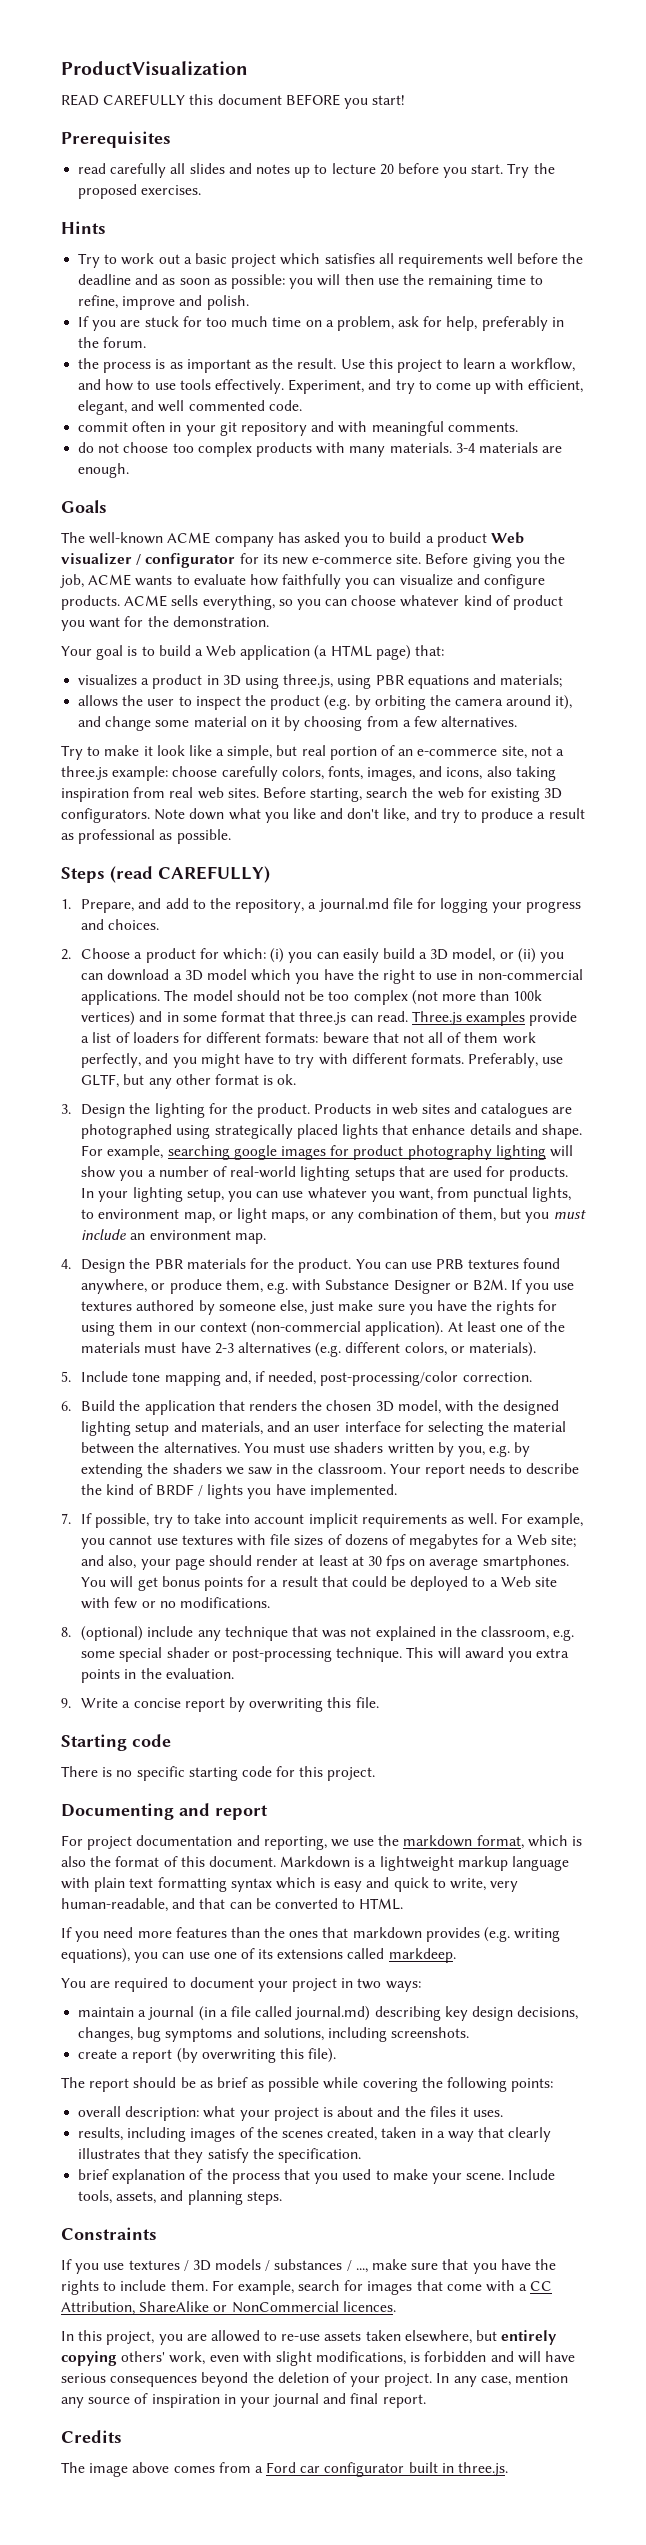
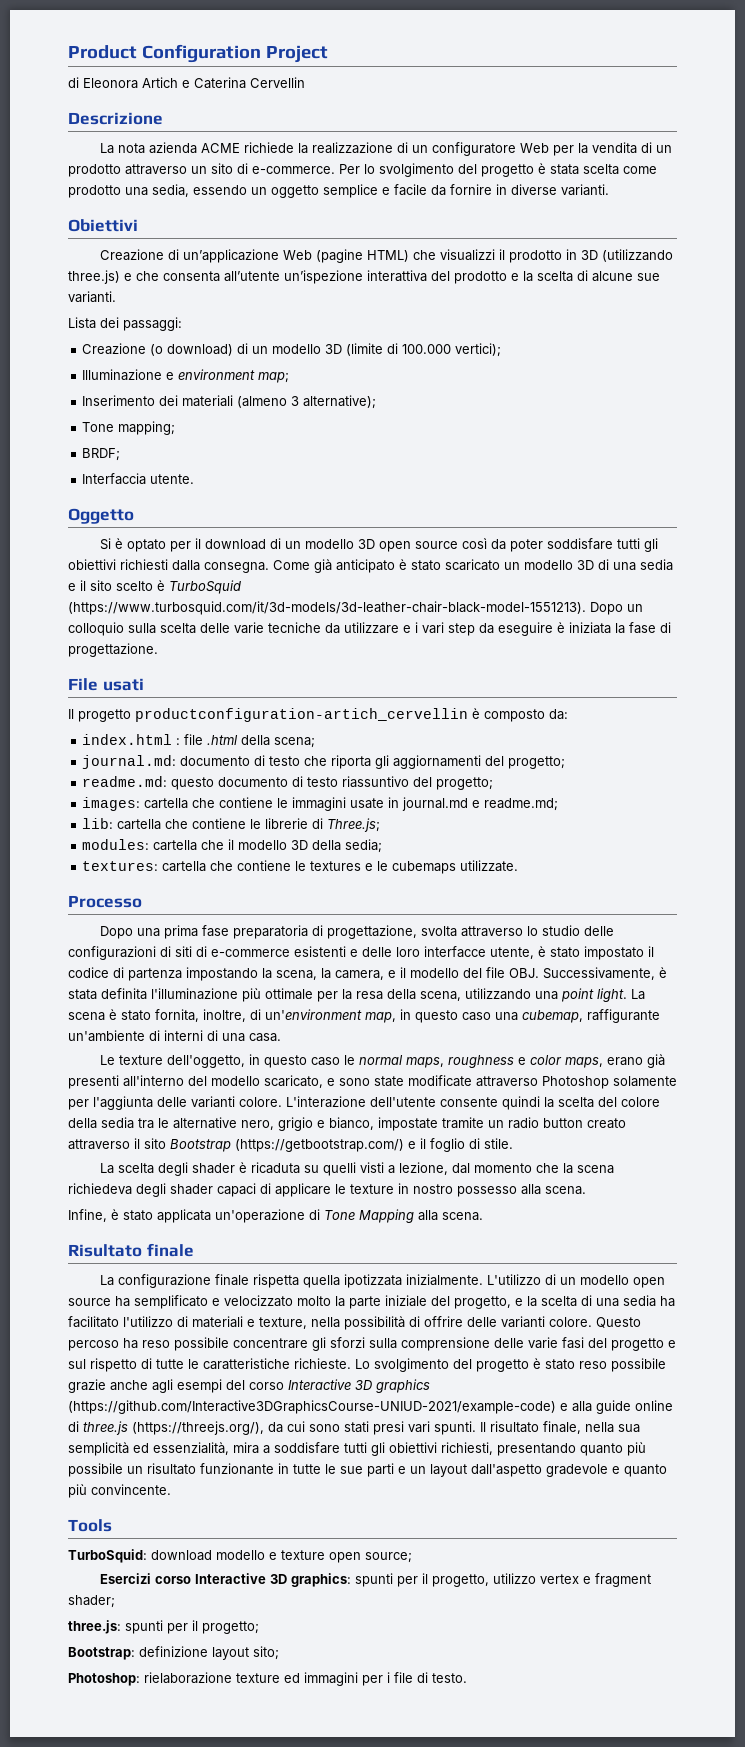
[61,61,248,76] [61,94,406,109] [61,131,171,148] [78,163,555,178] [78,184,202,199] [61,221,106,234] [78,253,584,268] [78,274,544,289] [78,295,249,310] [78,316,564,331] [78,337,147,348] [78,358,575,373] [78,379,584,394] [78,400,302,415] [78,421,518,436] [78,442,563,457] [78,463,130,478] [61,500,107,513] [61,532,525,547] [61,553,566,568] [60,574,546,589] [61,595,564,610] [61,616,269,631] [61,645,445,660] [78,674,563,689] [78,695,573,710] [78,716,518,731] [61,745,564,760] [61,766,556,781] [61,787,563,802] [61,808,585,823] [61,829,231,844] [61,866,270,883] [61,898,582,913] [81,919,160,930] [61,948,565,963] [81,969,583,984] [81,990,543,1005] [81,1011,578,1026] [81,1032,536,1044] [81,1053,564,1068] [81,1074,297,1089] [61,1103,573,1118] [81,1124,582,1139] [81,1145,573,1160] [81,1166,569,1181] [81,1187,572,1202] [81,1208,586,1223] [81,1229,266,1244] [61,1258,561,1273] [81,1279,575,1294] [81,1300,558,1315] [81,1321,566,1336] [81,1342,536,1357] [61,1371,532,1386] [61,1400,560,1415] [81,1421,567,1436] [81,1442,531,1457] [81,1463,580,1478] [81,1484,397,1499] [61,1513,584,1528] [81,1534,576,1549] [81,1555,569,1570] [81,1576,558,1591] [81,1597,271,1609] [61,1626,575,1641] [81,1647,570,1662] [81,1668,234,1683] [61,1697,379,1712] [61,1734,171,1751] [61,1766,376,1781] [61,1803,268,1820] [61,1835,583,1850] [61,1856,570,1871] [61,1877,519,1892] [61,1898,404,1912] [61,1927,561,1942] [61,1948,456,1963] [61,1977,421,1992] [78,2006,579,2021] [78,2027,470,2042] [78,2048,337,2063] [61,2077,554,2092] [78,2106,504,2121] [78,2127,552,2142] [78,2148,361,2163] [78,2169,556,2184] [78,2190,282,2205] [61,2227,157,2240] [61,2259,556,2274] [61,2280,553,2295] [61,2301,396,2315] [61,2330,558,2345] [61,2351,576,2366] [61,2372,569,2387] [61,2393,426,2408] [61,2430,122,2443] [61,2462,509,2477] ProductVisualization // READ CAREFULLY this document BEFORE you start! // Prerequisites // read carefully all slides and notes up to lecture 20 before you start. Try the proposed exercises. // Hints // Try to work out a basic project which satisfies all requirements well before the deadline and as soon as possible: you will then use the remaining time to refine, improve and polish. // If you are stuck for too much time on a problem, ask for help, preferably in the forum. // the process is as important as the result. Use this project to learn a workflow, and how to use tools effectively. Experiment, and try to come up with efficient, elegant, and well commented code. // commit often in your git repository and with meaningful comments. // do not choose too complex products with many materials. 3-4 materials are enough. // Goals // The well-known ACME company has asked you to build a product Web visualizer / configurator for its new e-commerce site. Before giving you the job, ACME wants to evaluate how faithfully you can visualize and configure products. ACME sells everything, so you can choose whatever kind of product you want for the demonstration. // Your goal is to build a Web application (a HTML page) that: // visualizes a product in 3D using three.js, using PBR equations and materials; // allows the user to inspect the product (e.g. by orbiting the camera around it), and change some material on it by choosing from a few alternatives. // Try to make it look like a simple, but real portion of an e-commerce site, not a three.js example: choose carefully colors, fonts, images, and icons, also taking inspiration from real web sites. Before starting, search the web for existing 3D configurators. Note down what you like and don't like, and try to produce a result as professional as possible. // Steps (read CAREFULLY) // 1. Prepare, and add to the repository, a journal.md file for logging your progress and choices. // 2. Choose a product for which: (i) you can easily build a 3D model, or (ii) you can download a 3D model which you have the right to use in non-commercial applications. The model should not be too complex (not more than 100k vertices) and in some format that three.js can read. Three.js examples provide a list of loaders for different formats: beware that not all of them work perfectly, and you might have to try with different formats. Preferably, use GLTF, but any other format is ok. // 3. Design the lighting for the product. Products in web sites and catalogues are photographed using strategically placed lights that enhance details and shape. For example, searching google images for product photography lighting will show you a number of real-world lighting setups that are used for products. In your lighting setup, you can use whatever you want, from punctual lights, to environment map, or light maps, or any combination of them, but you must include an environment map. // 4. Design the PBR materials for the product. You can use PRB textures found anywhere, or produce them, e.g. with Substance Designer or B2M. If you use textures authored by someone else, just make sure you have the rights for using them in our context (non-commercial application). At least one of the materials must have 2-3 alternatives (e.g. different colors, or materials). // 5. Include tone mapping and, if needed, post-processing/color correction. // 6. Build the application that renders the chosen 3D model, with the designed lighting setup and materials, and an user interface for selecting the material between the alternatives. You must use shaders written by you, e.g. by extending the shaders we saw in the classroom. Your report needs to describe the kind of BRDF / lights you have implemented. // 7. If possible, try to take into account implicit requirements as well. For example, you cannot use textures with file sizes of dozens of megabytes for a Web site; and also, your page should render at least at 30 fps on average smartphones. You will get bonus points for a result that could be deployed to a Web site with few or no modifications. // 8. (optional) include any technique that was not explained in the classroom, e.g. some special shader or post-processing technique. This will award you extra points in the evaluation. // 9. Write a concise report by overwriting this file. // Starting code // There is no specific starting code for this project. // Documenting and report // For project documentation and reporting, we use the markdown format, which is also the format of this document. Markdown is a lightweight markup language with plain text formatting syntax which is easy and quick to write, very human-readable, and that can be converted to HTML. // If you need more features than the ones that markdown provides (e.g. writing equations), you can use one of its extensions called markdeep. // You are required to document your project in two ways: // maintain a journal (in a file called journal.md) describing key design decisions, changes, bug symptoms and solutions, including screenshots. // create a report (by overwriting this file). // The report should be as brief as possible while covering the following points: // overall description: what your project is about and the files it uses. // results, including images of the scenes created, taken in a way that clearly illustrates that they satisfy the specification. // brief explanation of the process that you used to make your scene. Include tools, assets, and planning steps. // Constraints // If you use textures / 3D models / substances / ..., make sure that you have the rights to include them. For example, search for images that come with a CC Attribution, ShareAlike or NonCommercial licences. // In this project, you are allowed to re-use assets taken elsewhere, but entirely copying others' work, even with slight modifications, is forbidden and will have serious consequences beyond the deletion of your project. In any case, mention any source of inspiration in your journal and final report. // Credits // The image above comes from a Ford car configurator built in three.js. -> [68,44,328,63] [68,77,305,89] [68,112,163,125] [100,142,673,156] [68,163,657,177] [68,184,609,198] [68,219,138,232] [100,249,674,263] [68,270,660,284] [68,291,116,303] [68,317,182,331] [82,343,502,357] [82,369,290,383] [82,395,377,409] [82,421,176,435] [82,448,121,461] [82,473,195,485] [68,508,134,524] [100,538,659,552] [68,559,673,573] [68,580,241,594] [68,601,643,615] [68,622,671,636] [68,643,158,657] [68,678,144,691] [68,708,568,722] [82,734,316,748] [82,755,566,769] [82,776,494,790] [82,797,559,811] [82,818,381,832] [82,839,383,853] [82,860,519,874] [68,895,142,908] [100,925,615,939] [68,946,654,960] [68,967,667,981] [68,988,645,1002] [68,1009,660,1023] [68,1030,281,1042] [100,1054,666,1068] [68,1075,677,1089] [68,1096,660,1110] [68,1117,626,1131] [68,1138,513,1152] [100,1162,615,1176] [68,1183,586,1197] [68,1209,483,1223] [68,1243,194,1257] [100,1274,666,1288] [68,1295,675,1309] [68,1316,641,1330] [68,1337,676,1351] [68,1358,666,1372] [68,1379,430,1393] [68,1400,673,1414] [68,1421,640,1435] [68,1442,646,1456] [68,1463,667,1477] [68,1484,171,1498] [68,1519,112,1532] [68,1549,412,1563] [100,1573,652,1587] [68,1595,115,1608] [68,1620,259,1634] [68,1646,279,1660] [68,1672,467,1686] Product Configuration Project // di Eleonora Artich e Caterina Cervellin // Descrizione // La nota azienda ACME richiede la realizzazione di un configuratore Web per la vendita di un prodotto attraverso un sito di e-commerce. Per lo svolgimento del progetto è stata scelta come prodotto una sedia, essendo un oggetto semplice e facile da fornire in diverse varianti. // Obiettivi // Creazione di un’applicazione Web (pagine HTML) che visualizzi il prodotto in 3D (utilizzando three.js) e che consenta all’utente un’ispezione interattiva del prodotto e la scelta di alcune sue varianti. // Lista dei passaggi: // Creazione (o download) di un modello 3D (limite di 100.000 vertici); // Illuminazione e environment map; // Inserimento dei materiali (almeno 3 alternative); // Tone mapping; // BRDF; // Interfaccia utente. // Oggetto // Si è optato per il download di un modello 3D open source così da poter soddisfare tutti gli obiettivi richiesti dalla consegna. Come già anticipato è stato scaricato un modello 3D di una sedia e il sito scelto è TurboSquid (https://www.turbosquid.com/it/3d-models/3d-leather-chair-black-model-1551213). Dopo un colloquio sulla scelta delle varie tecniche da utilizzare e i vari step da eseguire è iniziata la fase di progettazione. // File usati // Il progetto productconfiguration-artich_cervellin è composto da: // index.html : file .html della scena; // journal.md: documento di testo che riporta gli aggiornamenti del progetto; // readme.md: questo documento di testo riassuntivo del progetto; // images: cartella che contiene le immagini usate in journal.md e readme.md; // lib: cartella che contiene le librerie di Three.js; // modules: cartella che il modello 3D della sedia; // textures: cartella che contiene le textures e le cubemaps utilizzate. // Processo // Dopo una prima fase preparatoria di progettazione, svolta attraverso lo studio delle configurazioni di siti di e-commerce esistenti e delle loro interfacce utente, è stato impostato il codice di partenza impostando la scena, la camera, e il modello del file OBJ. Successivamente, è stata definita l'illuminazione più ottimale per la resa della scena, utilizzando una point light. La scena è stato fornita, inoltre, di un'environment map, in questo caso una cubemap, raffigurante un'ambiente di interni di una casa. // Le texture dell'oggetto, in questo caso le normal maps, roughness e color maps, erano già presenti all'interno del modello scaricato, e sono state modificate attraverso Photoshop solamente per l'aggiunta delle varianti colore. L'interazione dell'utente consente quindi la scelta del colore della sedia tra le alternative nero, grigio e bianco, impostate tramite un radio button creato attraverso il sito Bootstrap (https://getbootstrap.com/) e il foglio di stile. // La scelta degli shader è ricaduta su quelli visti a lezione, dal momento che la scena richiedeva degli shader capaci di applicare le texture in nostro possesso alla scena. // Infine, è stato applicata un'operazione di Tone Mapping alla scena. // Risultato finale // La configurazione finale rispetta quella ipotizzata inizialmente. L'utilizzo di un modello open source ha semplificato e velocizzato molto la parte iniziale del progetto, e la scelta di una sedia ha facilitato l'utilizzo di materiali e texture, nella possibilità di offrire delle varianti colore. Questo percoso ha reso possibile concentrare gli sforzi sulla comprensione delle varie fasi del progetto e sul rispetto di tutte le caratteristiche richieste. Lo svolgimento del progetto è stato reso possibile grazie anche agli esempi del corso Interactive 3D graphics (https://github.com/Interactive3DGraphicsCourse-UNIUD-2021/example-code) e alla guide online di three.js (https://threejs.org/), da cui sono stati presi vari spunti. Il risultato finale, nella sua semplicità ed essenzialità, mira a soddisfare tutti gli obiettivi richiesti, presentando quanto più possibile un risultato funzionante in tutte le sue parti e un layout dall'aspetto gradevole e quanto più convincente. // Tools // TurboSquid: download modello e texture open source; // Esercizi corso Interactive 3D graphics: spunti per il progetto, utilizzo vertex e fragment shader; // three.js: spunti per il progetto; // Bootstrap: definizione layout sito; // Photoshop: rielaborazione texture ed immagini per i file di testo.

